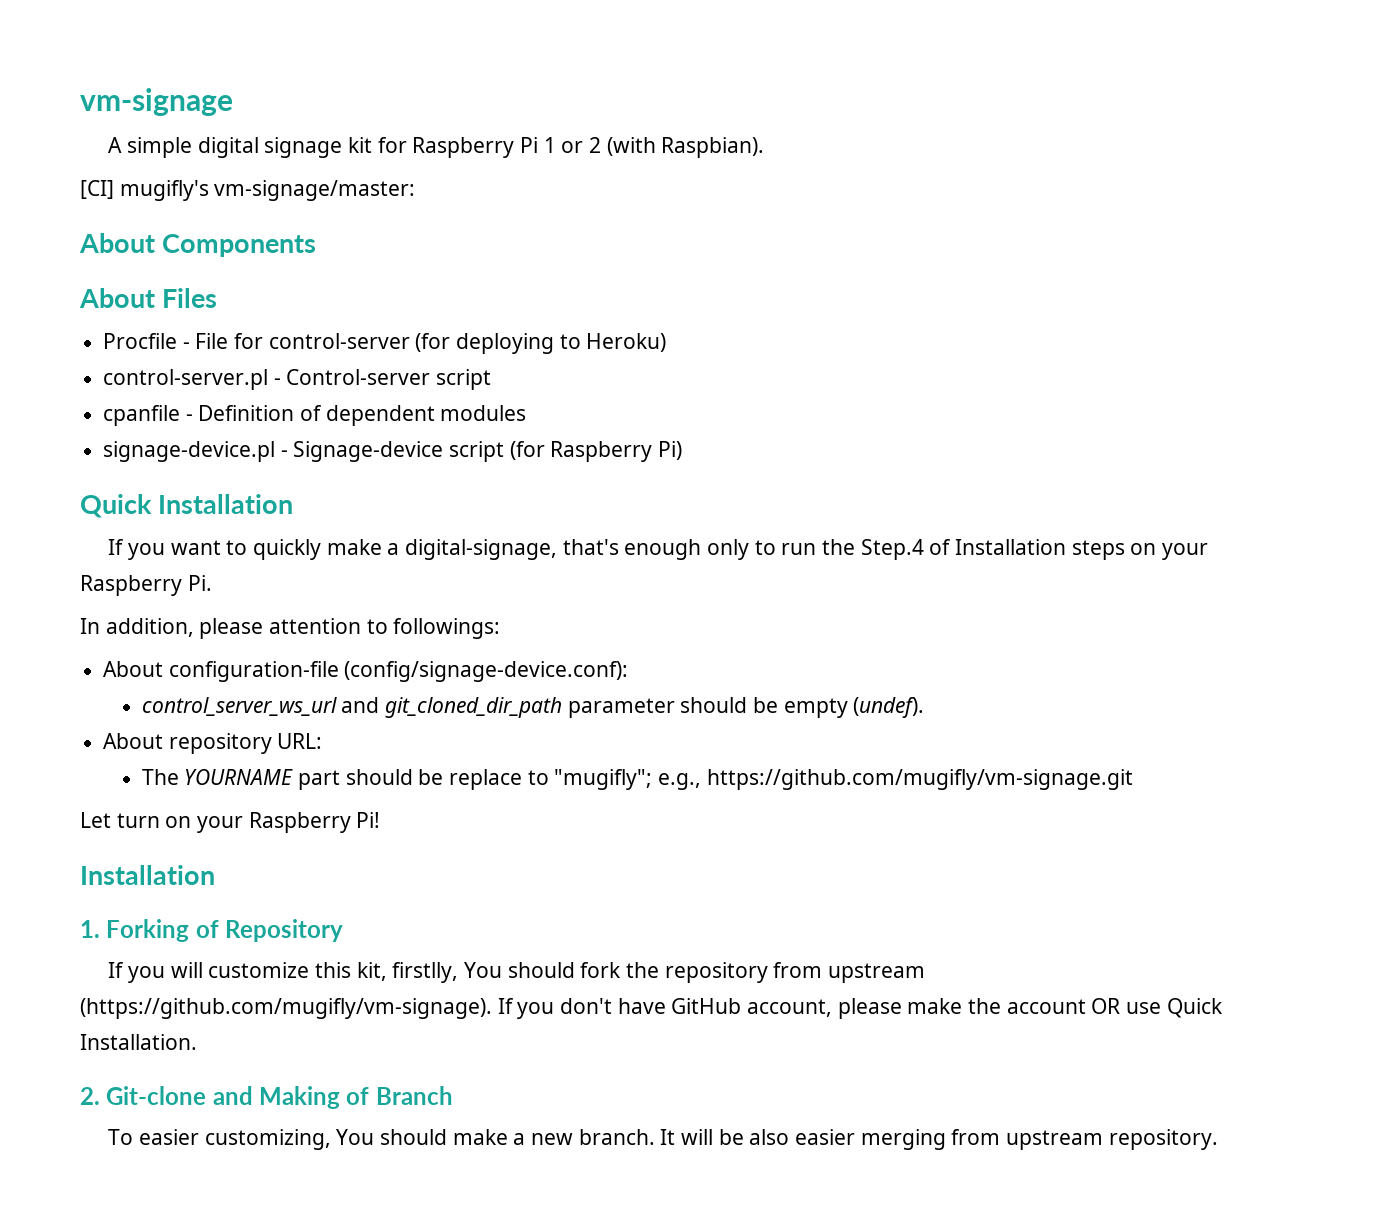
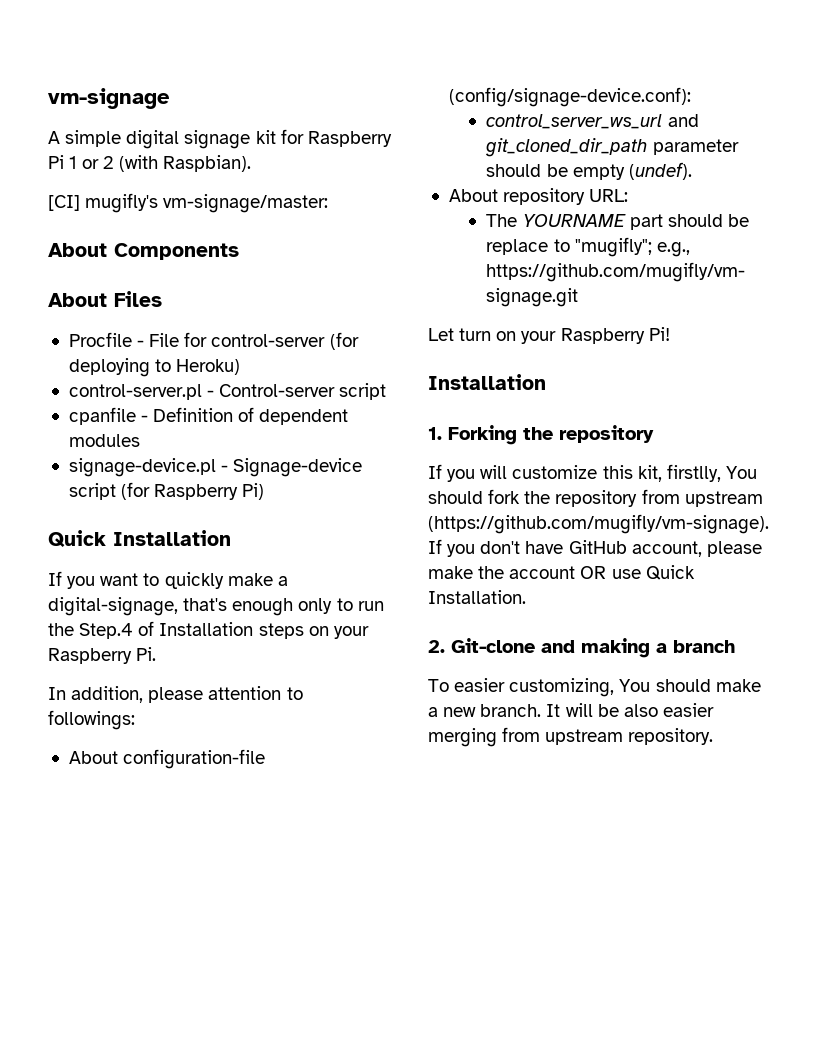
[195,919,344,942] of Repository -> [523,425,654,443] the repository
[259,1086,453,1109] Making of Branch -> [581,638,735,658] making a branch

